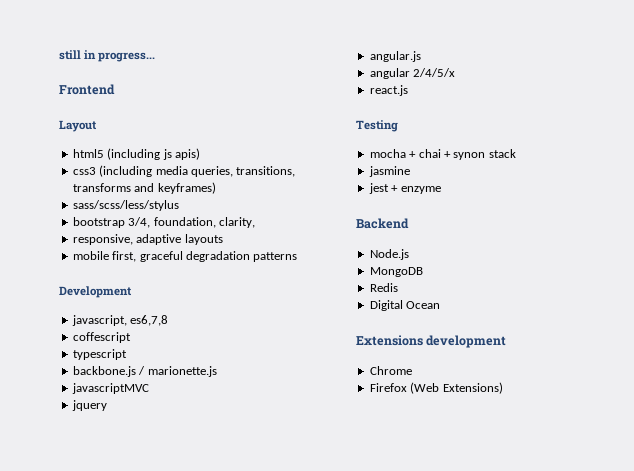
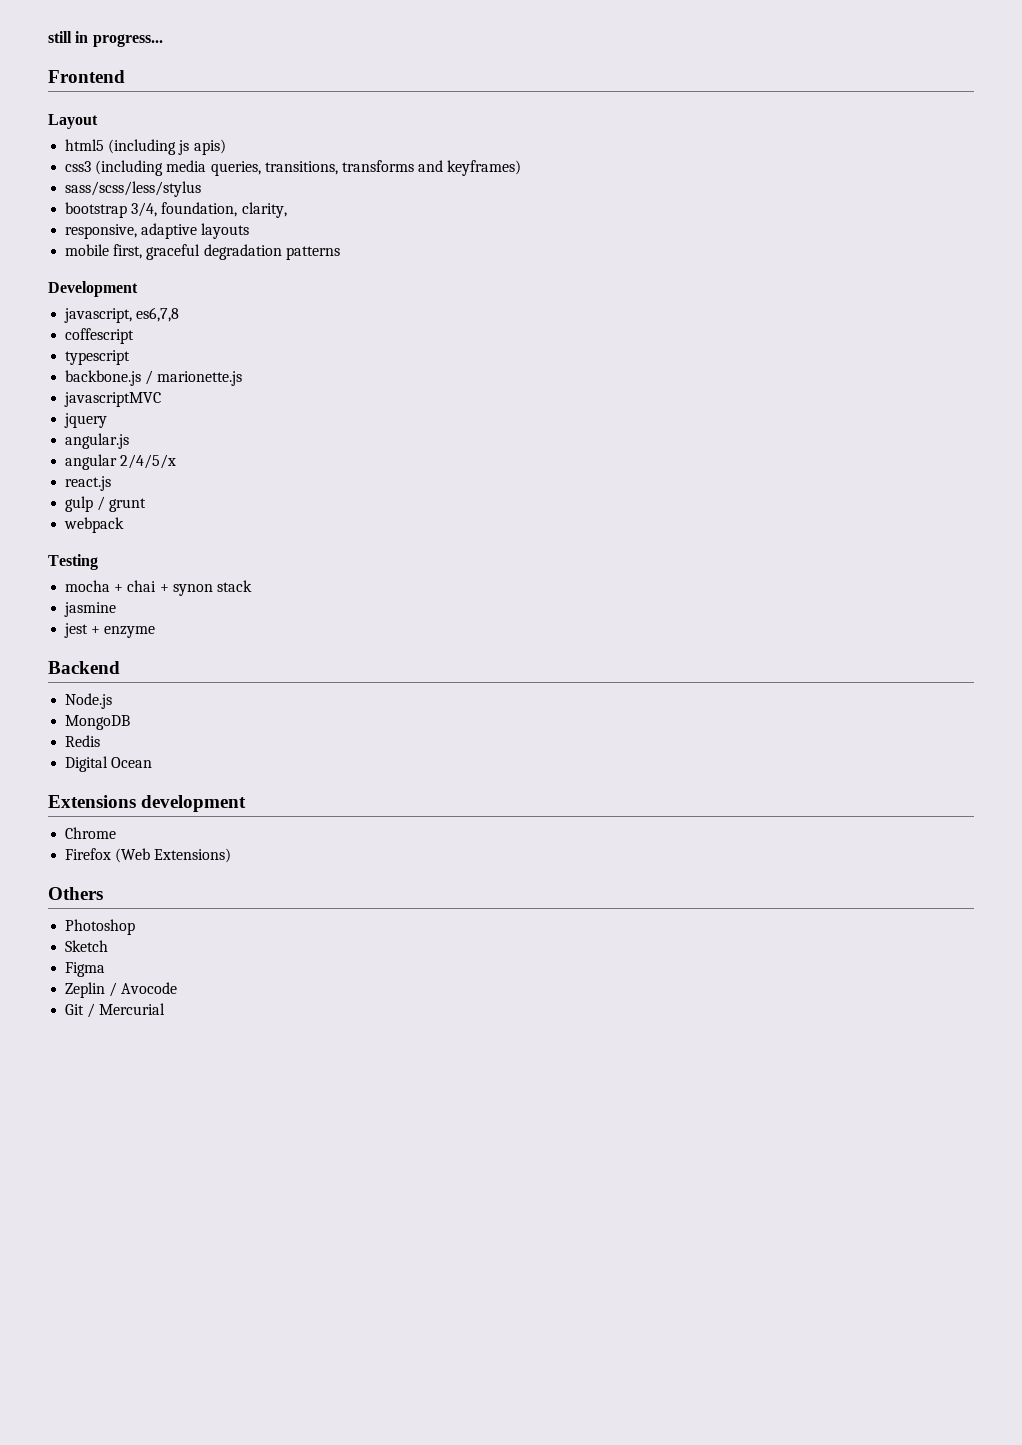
(408, 90) none -> [65,496,147,512] [64,517,125,533] // gulp / grunt // webpack
(503, 388) none -> [48,887,103,900] [65,919,136,935] [65,940,109,952] [65,962,106,977] [65,982,178,998] [65,1003,166,1018] // Others // Photoshop // Sketch // Figma // Zeplin / Avocode // Git / Mercurial

